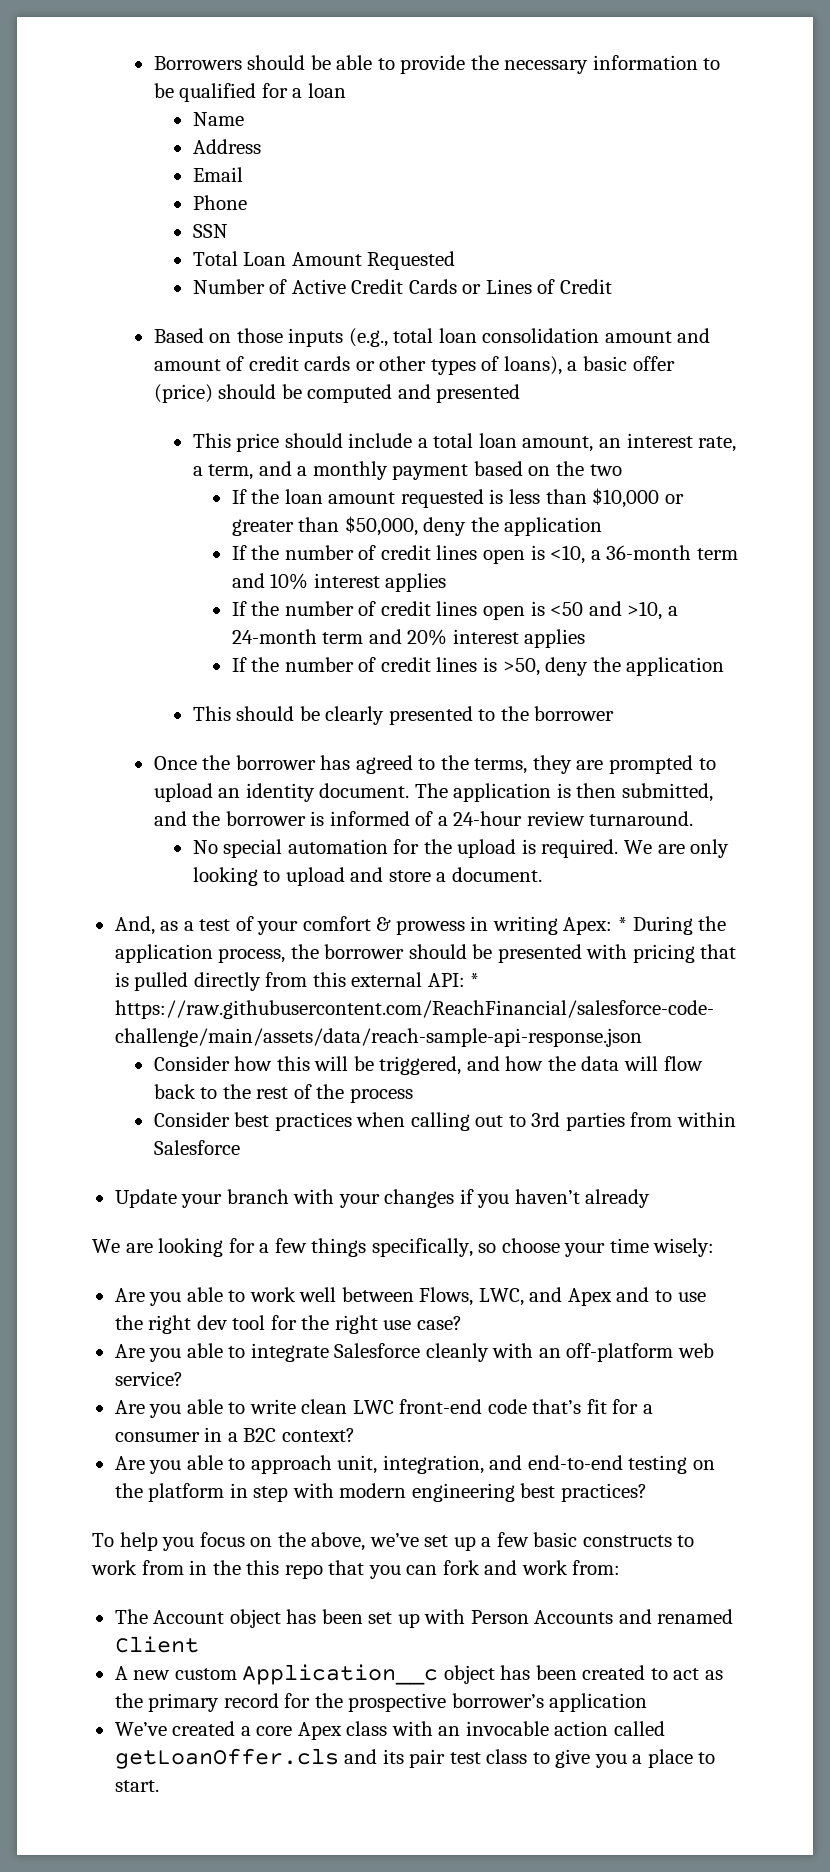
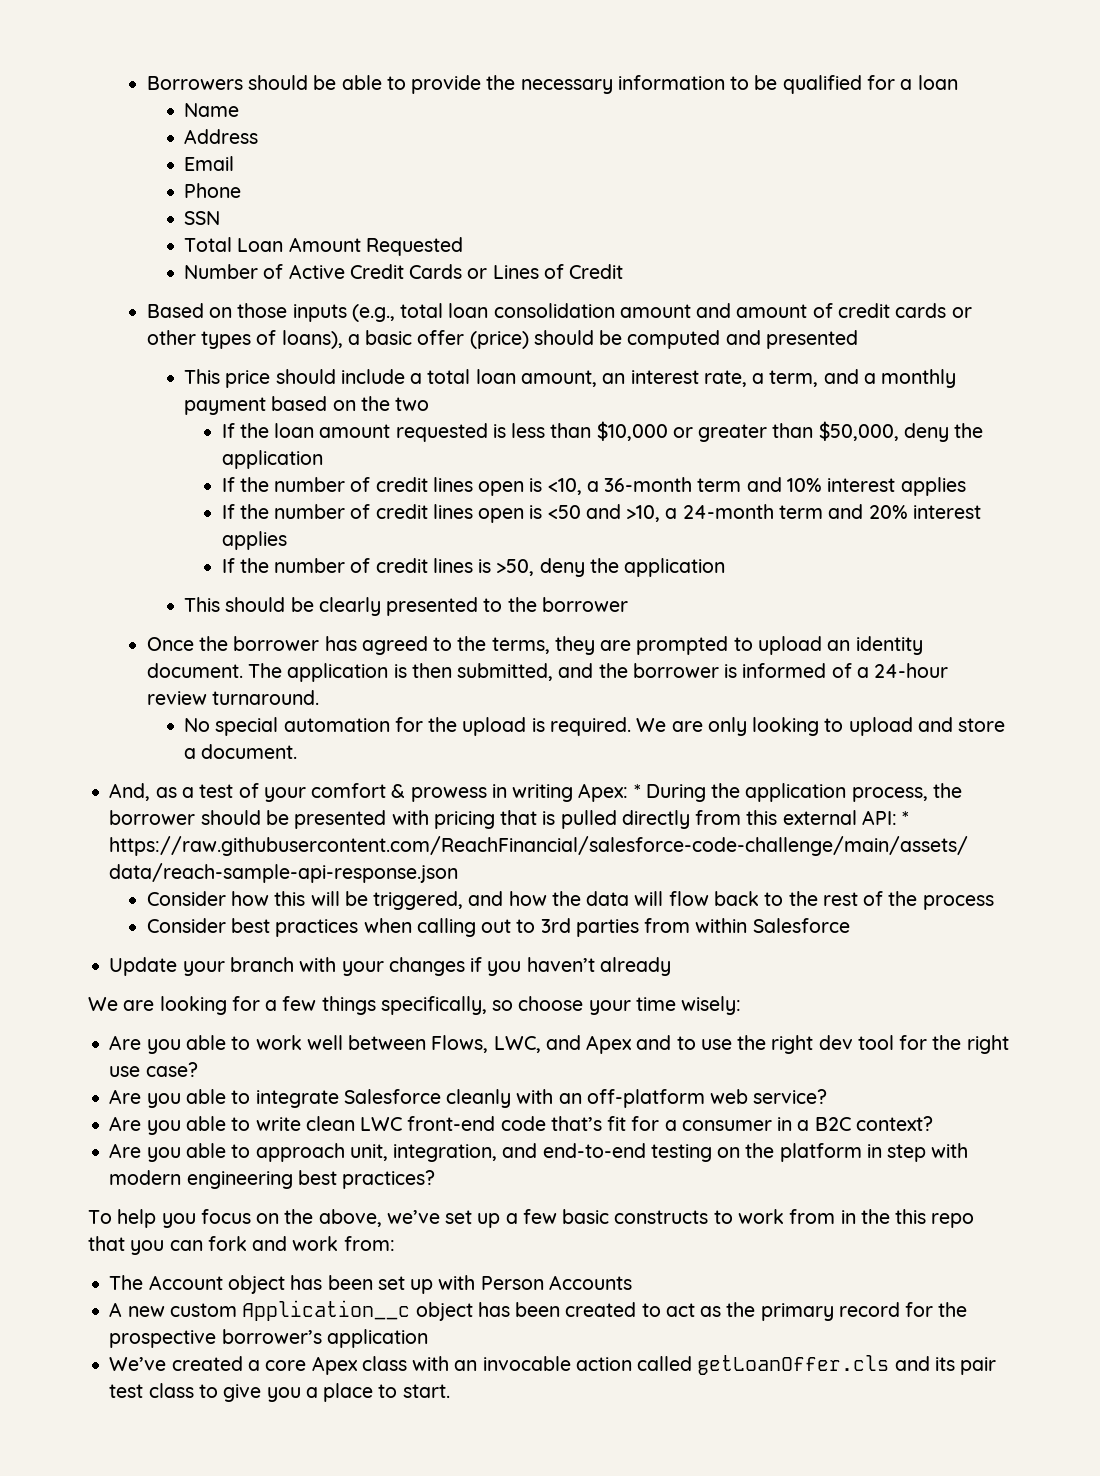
[618,1609,734,1624] [114,1636,199,1653] and renamed Client -> (632, 1282) none

